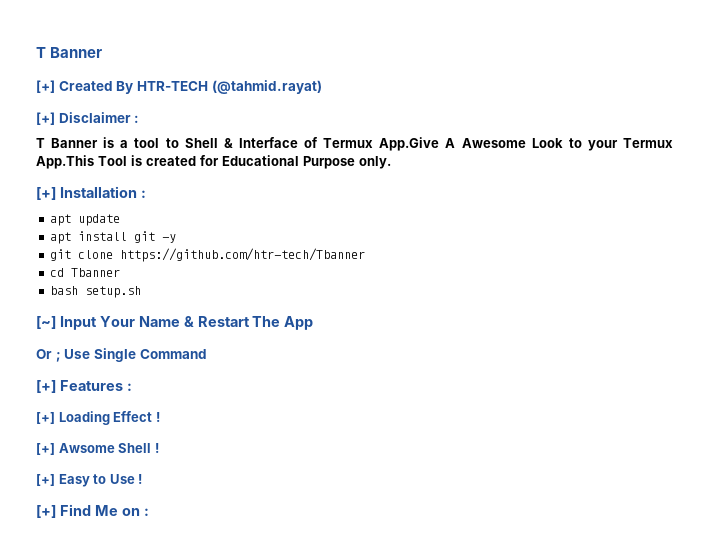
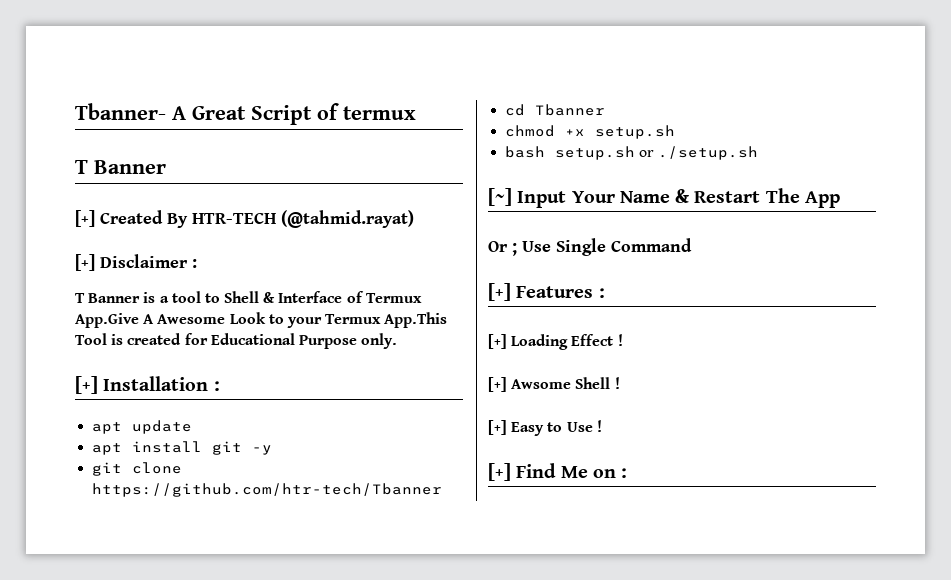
(36, 52) none -> [75,103,416,125] Tbanner- A Great Script of termux //
(121, 272) none -> [505,125,676,139] // chmod +x setup.sh
(142, 292) none -> [639,146,759,160] or ./setup.sh

